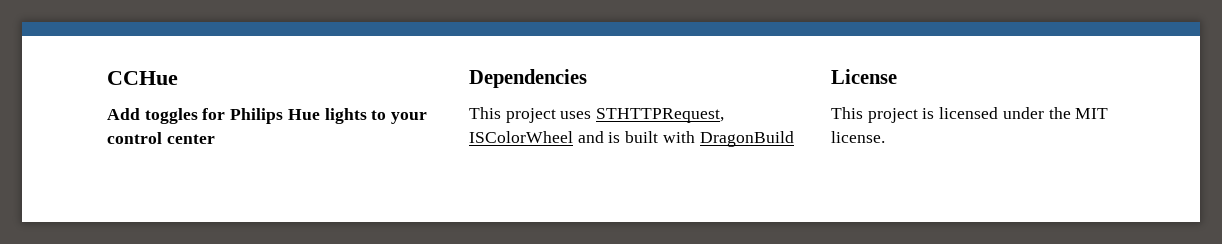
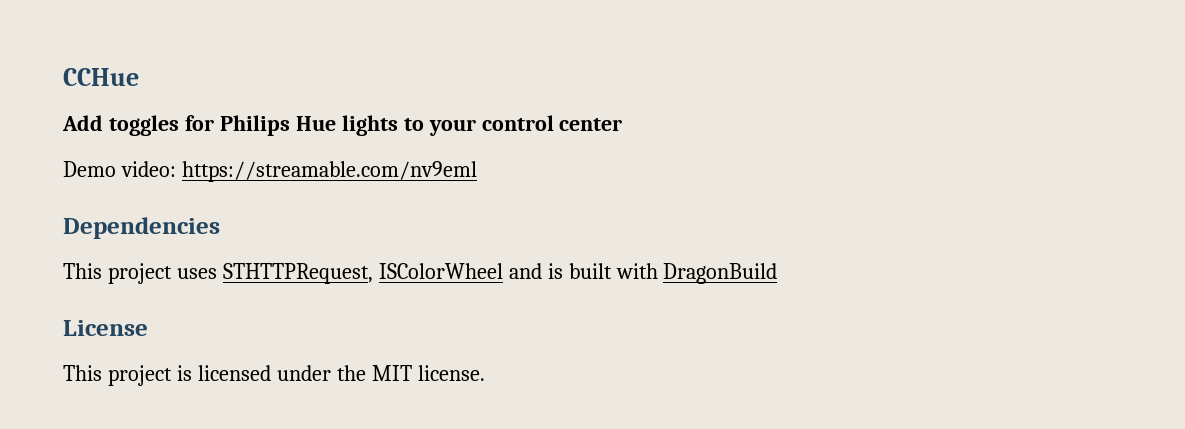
(215, 139) none -> [63,161,477,182] // Demo video: https://streamable.com/nv9eml

